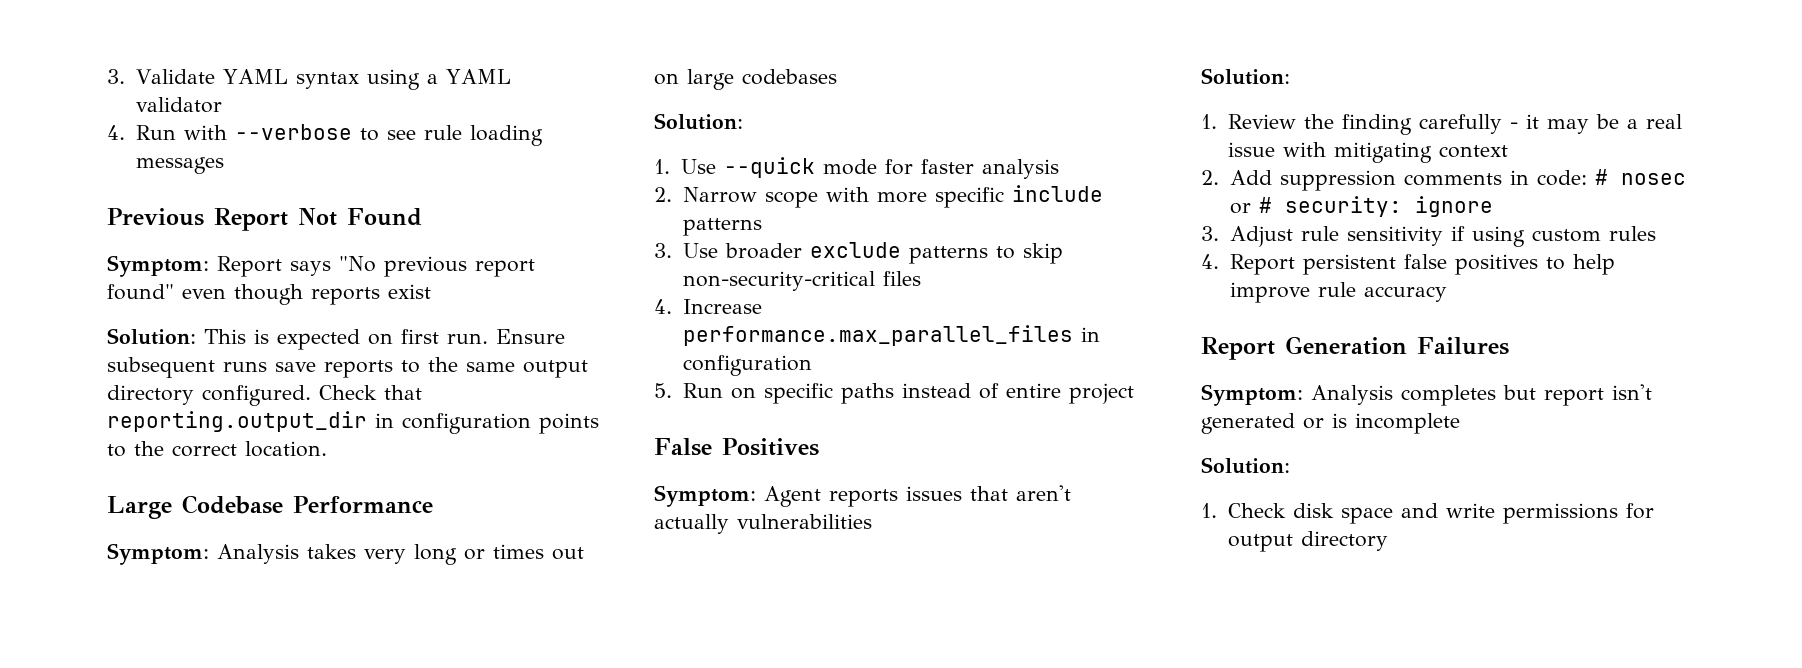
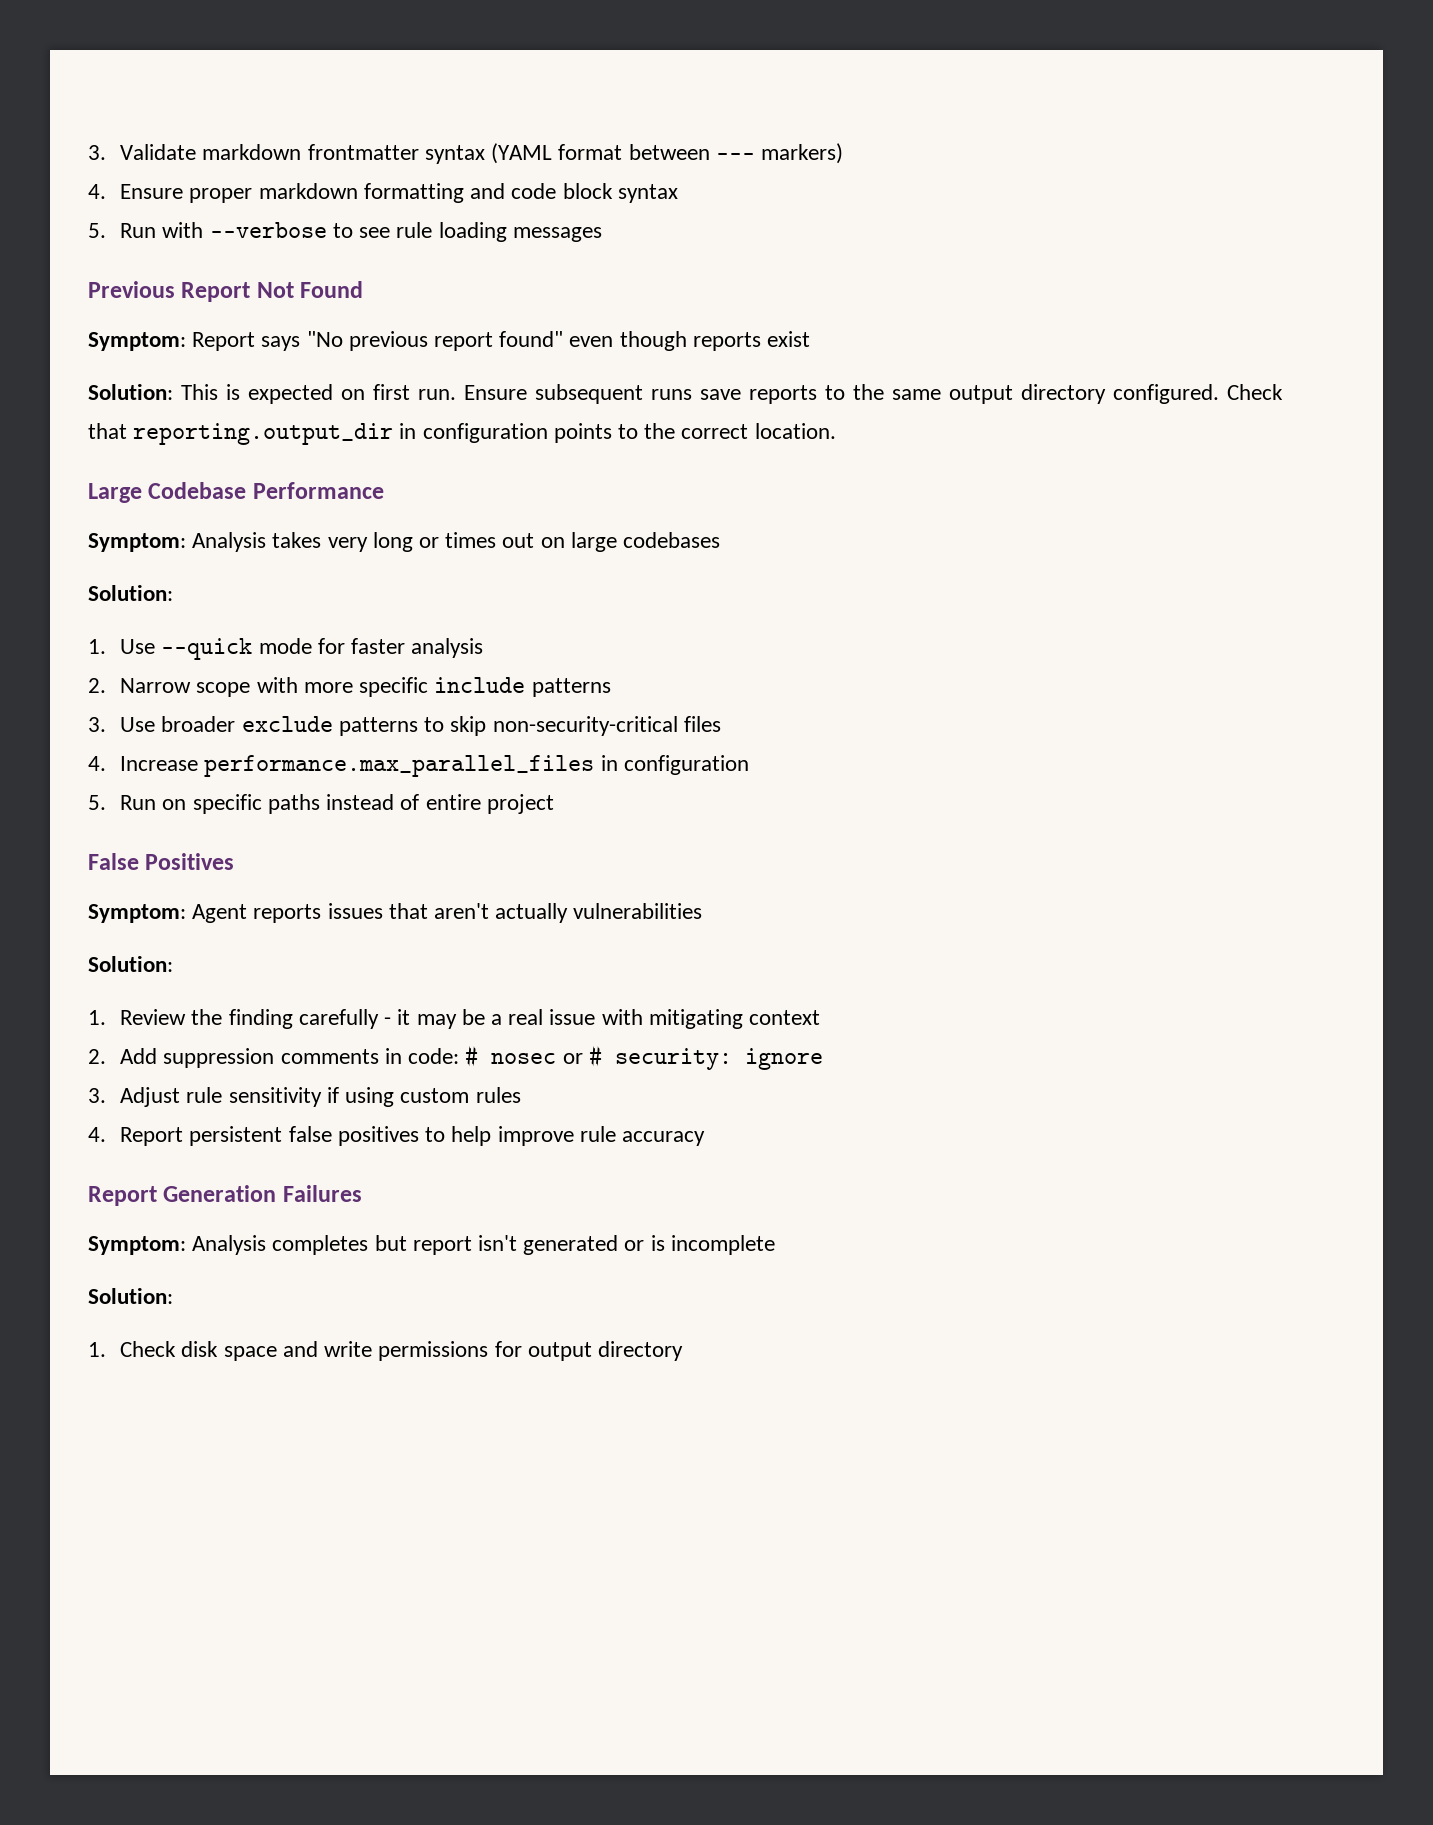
[222,69,511,90] [135,97,222,113] [107,125,125,140] YAML syntax using a YAML validator // 4. -> [202,143,843,164] [88,183,678,203] [88,223,106,238] markdown frontmatter syntax (YAML format between --- markers) // 4. Ensure proper markdown formatting and code block syntax // 5.

